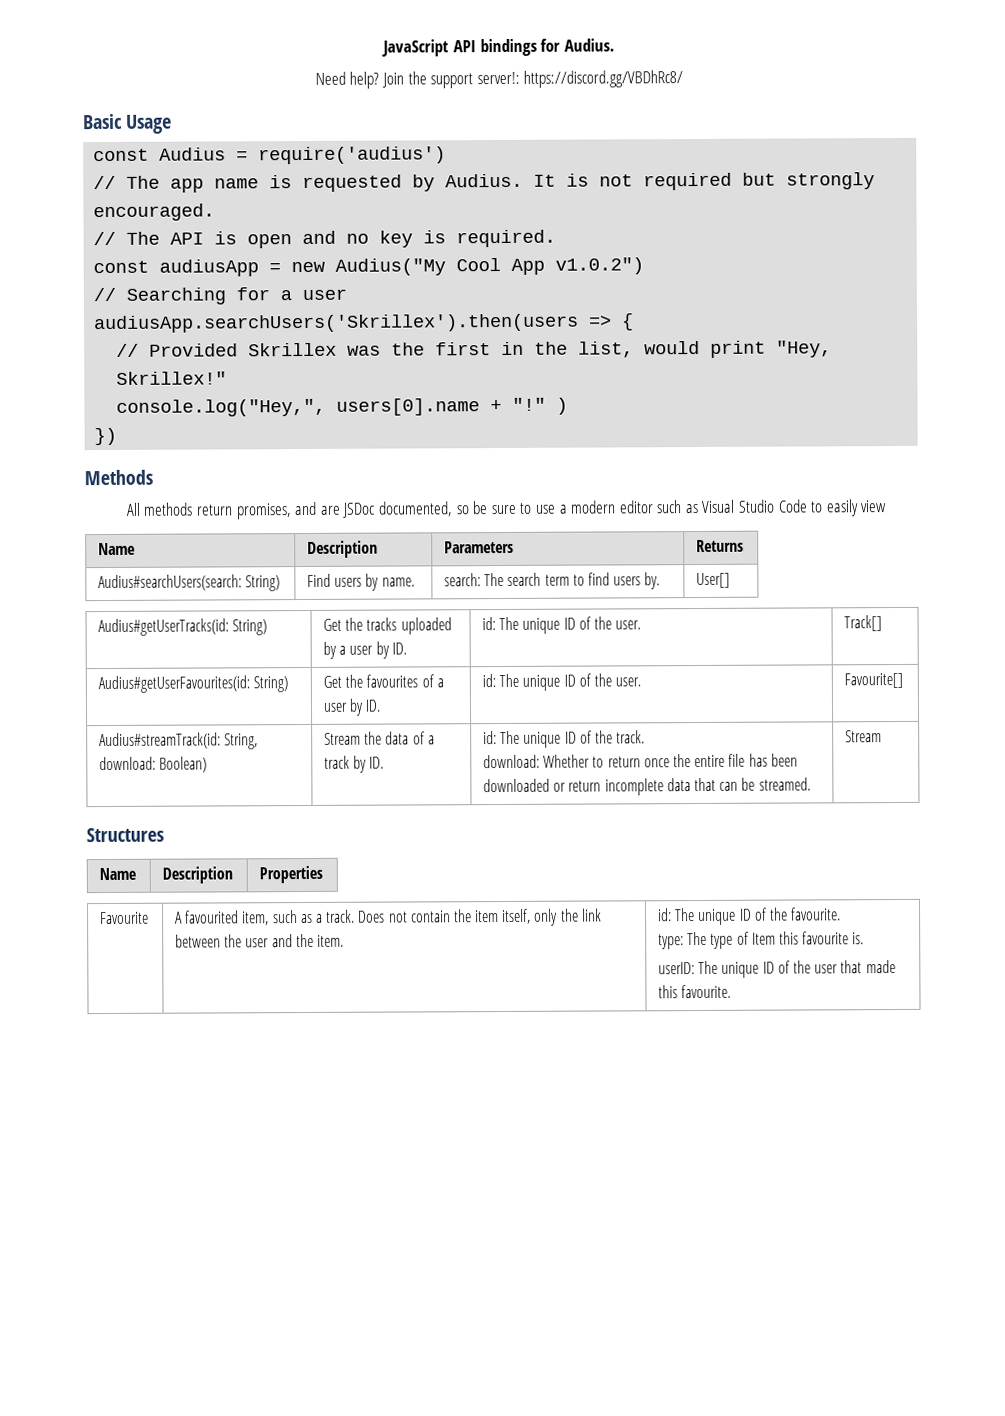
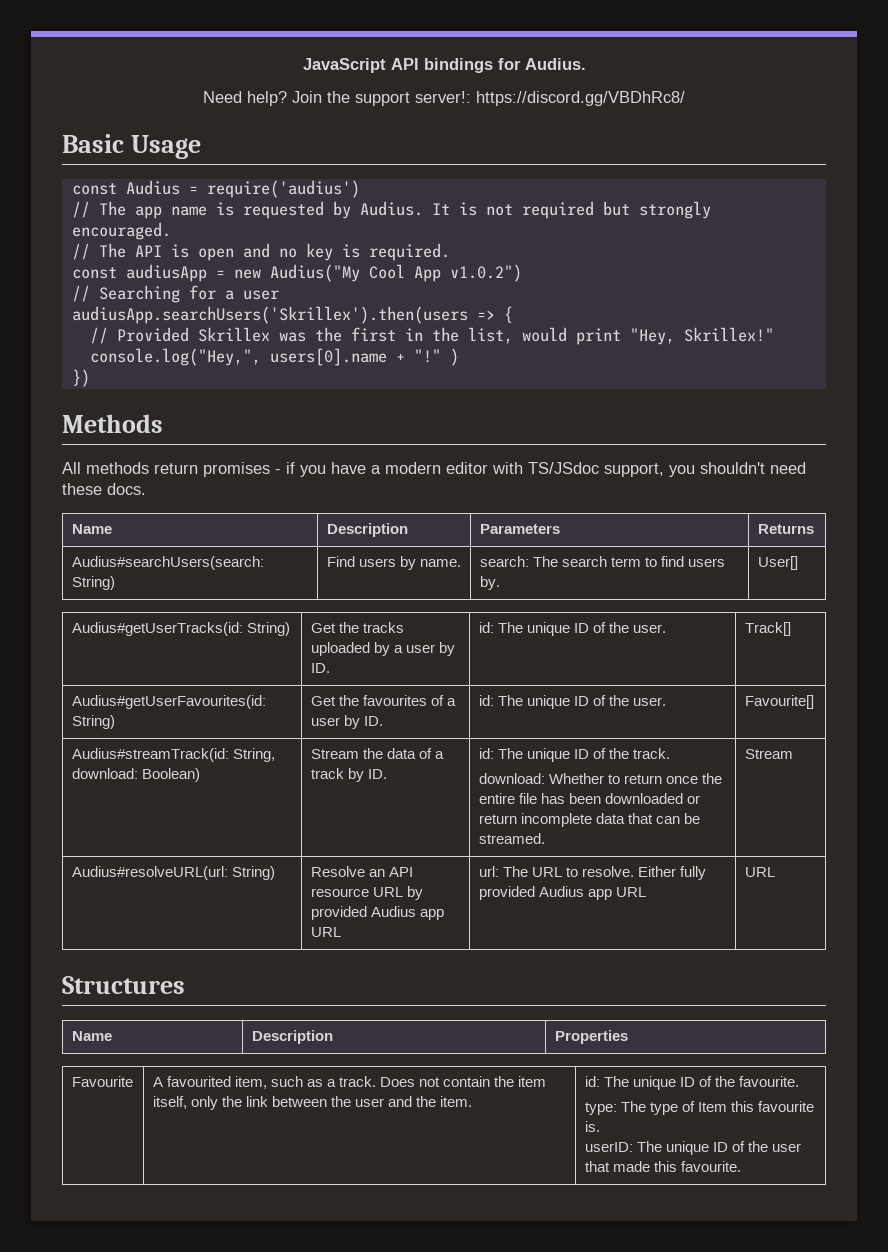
[235,499,888,520] promises, and are JSDoc documented, so be sure to use a modern editor such as Visual Studio Code to easily view -> [203,462,806,477] [62,483,146,495] promises - if you have a modern editor with TS/JSdoc support, you shouldn't need these docs.
(883, 736) none -> [71,866,275,880] [310,866,413,877] [310,886,423,900] [310,906,444,920] [310,927,341,937] [478,866,707,880] [478,886,646,900] [744,867,775,877] // Audius#resolveURL(url: String) | Resolve an API resource URL by provided Audius app URL | url: The URL to resolve. Either fully provided Audius app URL | URL

